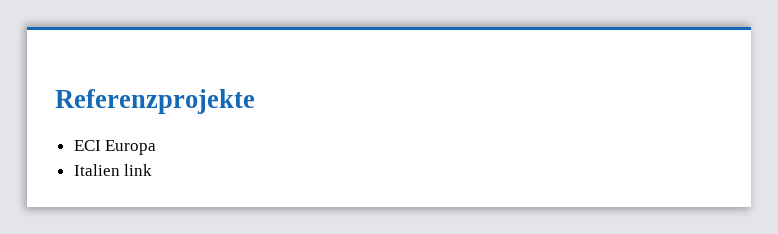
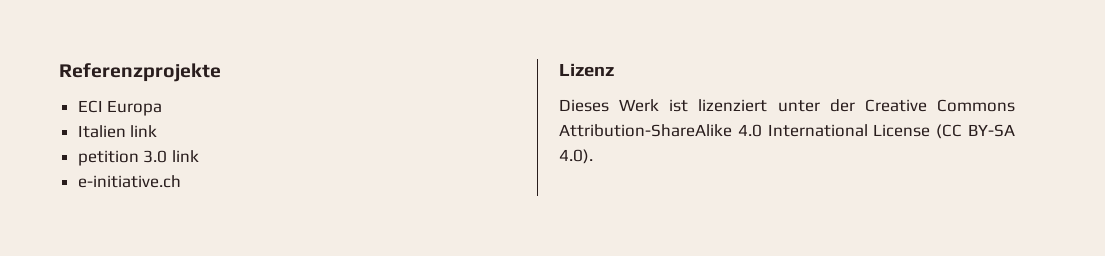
(153, 170) none -> [77,150,199,166] [77,175,181,188] [559,63,614,77] [559,99,1015,112] [559,124,1015,139] [559,149,593,164] // petition 3.0 link // e-initiative.ch // Lizenz // Dieses Werk ist lizenziert unter der Creative Commons Attribution-ShareAlike 4.0 International License (CC BY-SA 4.0).

